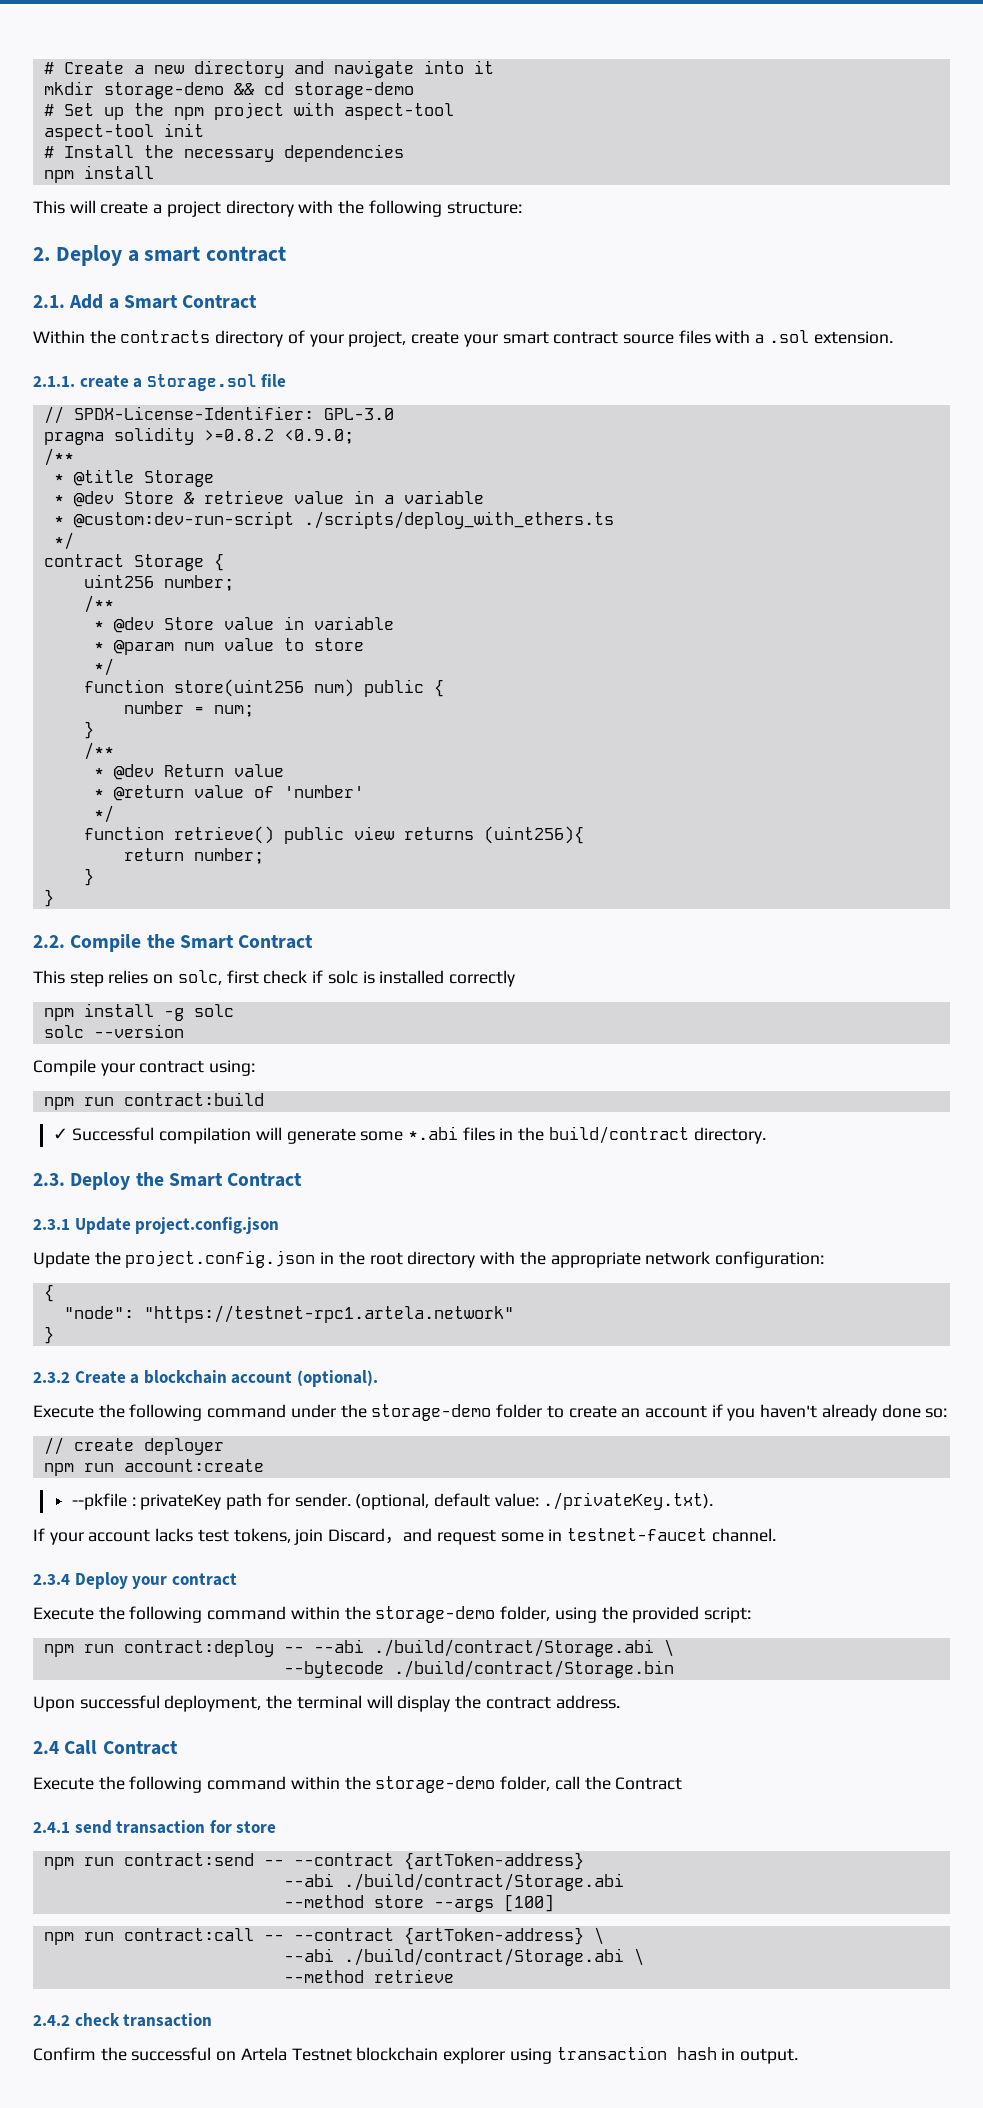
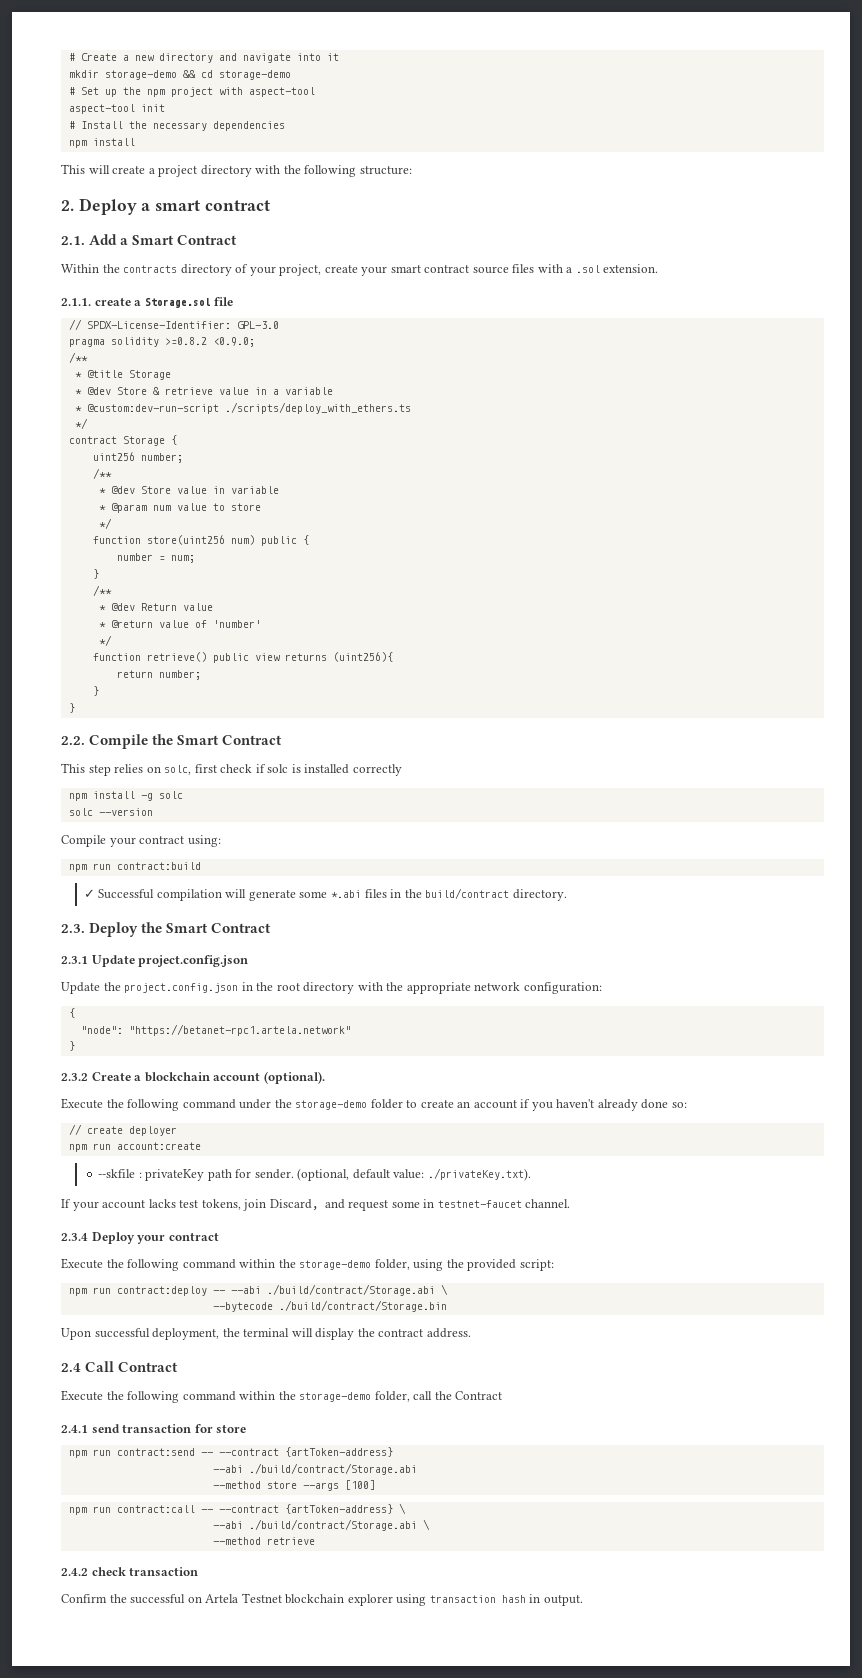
[143,1305,514,1323] "https://testnet-rpc1.artela.network" -> [128,1024,351,1036] "https://betanet-rpc1.artela.network"
[71,1493,127,1510] --pkfile -> [98,1169,136,1178] --skfile

